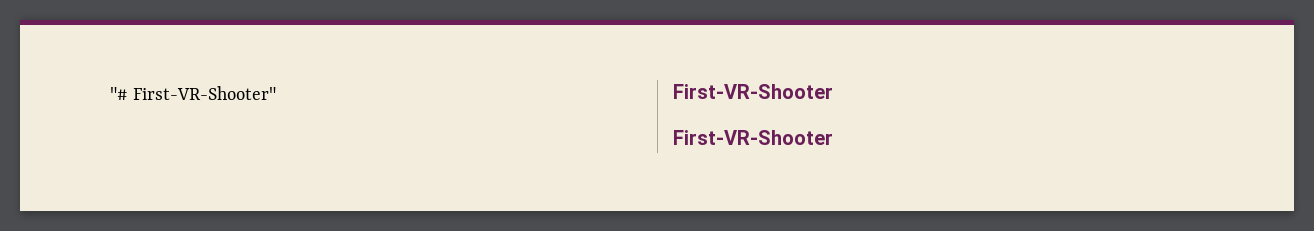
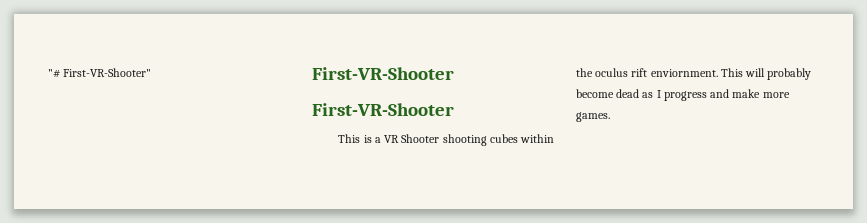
(833, 137) none -> [338,134,555,146] [576,68,812,80] [576,89,790,101] [576,112,610,122] // This is a VR Shooter shooting cubes within the oculus rift enviornment. This will probably become dead as I progress and make more games.

